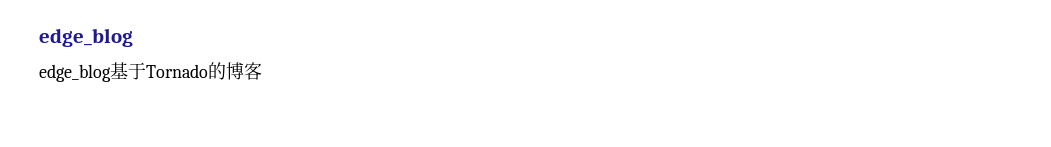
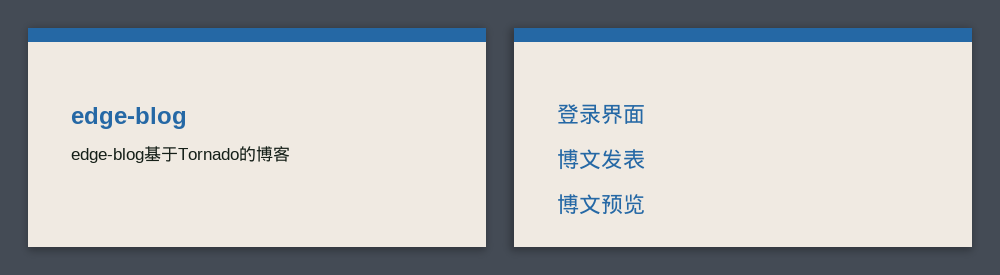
[39,28,133,47] [39,64,111,82] edge_blog // edge_blog -> [71,107,187,129] [71,148,144,163] edge-blog // edge-blog
(262, 71) none -> [557,104,645,125] [557,149,645,170] [557,194,645,215] // 登录界面 // 博文发表 // 博文预览

